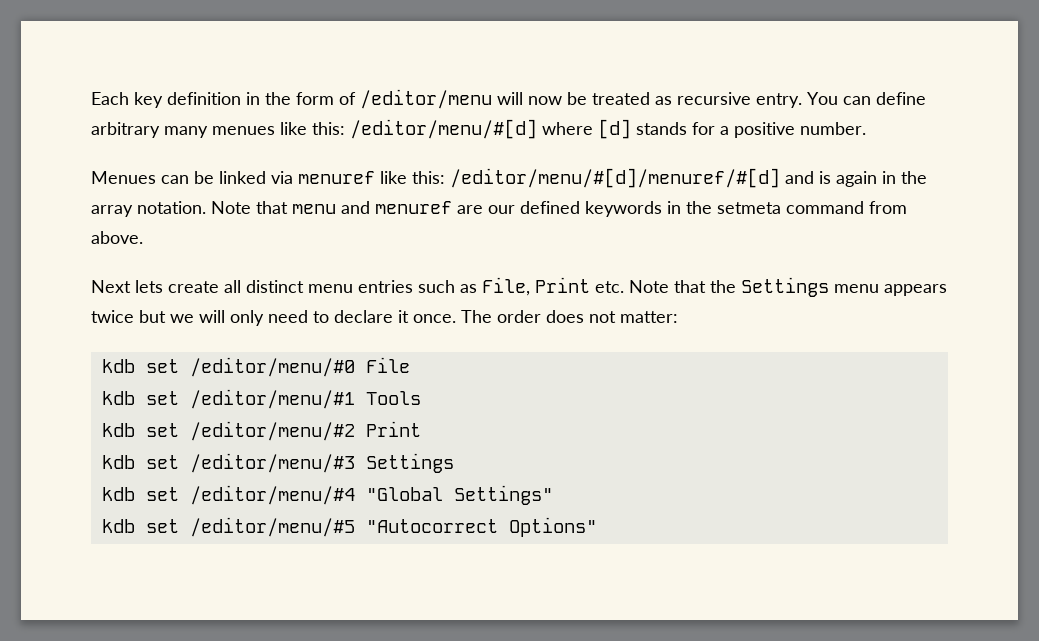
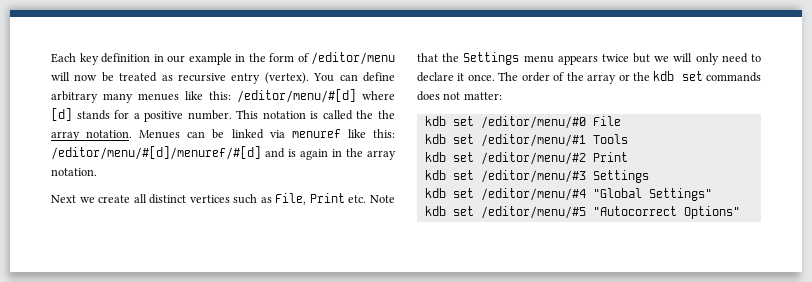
(260, 98) none -> [167,53,245,65] our example in
[756,93,802,108] entry. -> [231,72,309,84] entry (vertex).
(866, 128) // -> [236,110,395,120] [51,130,133,141] This notation is called the the array notation.
[211,201,907,217] [91,231,143,244] Note that menu and menuref are our defined keywords in the setmeta command from above. -> (97, 172) none
[135,280,163,293] lets -> [79,197,95,203] we
[308,280,413,293] menu entries -> [189,195,230,203] vertices
(541, 316) none -> [553,71,761,84] of the array or the kdb set commands

